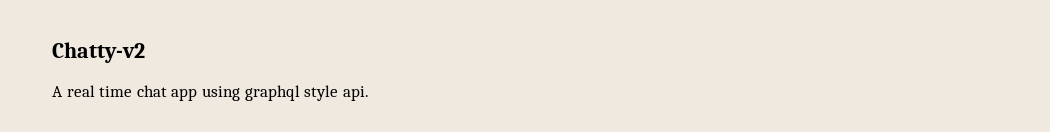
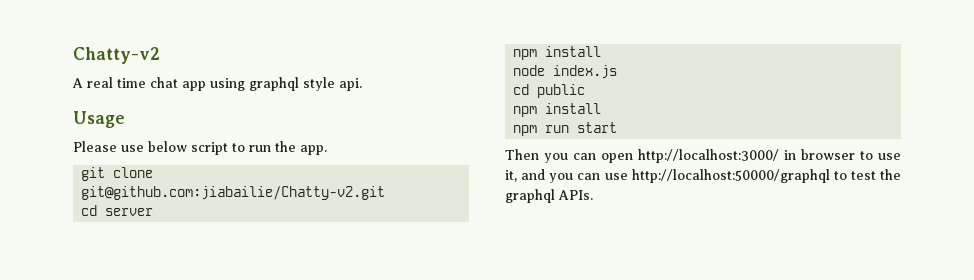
(369, 93) none -> [73,111,125,128] [73,141,327,155] [81,167,154,181] [81,186,386,200] [81,205,154,216] [513,46,602,60] [513,65,618,79] [513,84,586,98] [513,103,602,117] [513,122,618,136] [505,149,901,163] [505,169,901,183] [505,189,593,203] // Usage // Please use below script to run the app. // git clone git@github.com:jiabailie/Chatty-v2.git // cd server // npm install // node index.js // cd public // npm install // npm run start // Then you can open http://localhost:3000/ in browser to use it, and you can use http://localhost:50000/graphql to test the graphql APIs.

